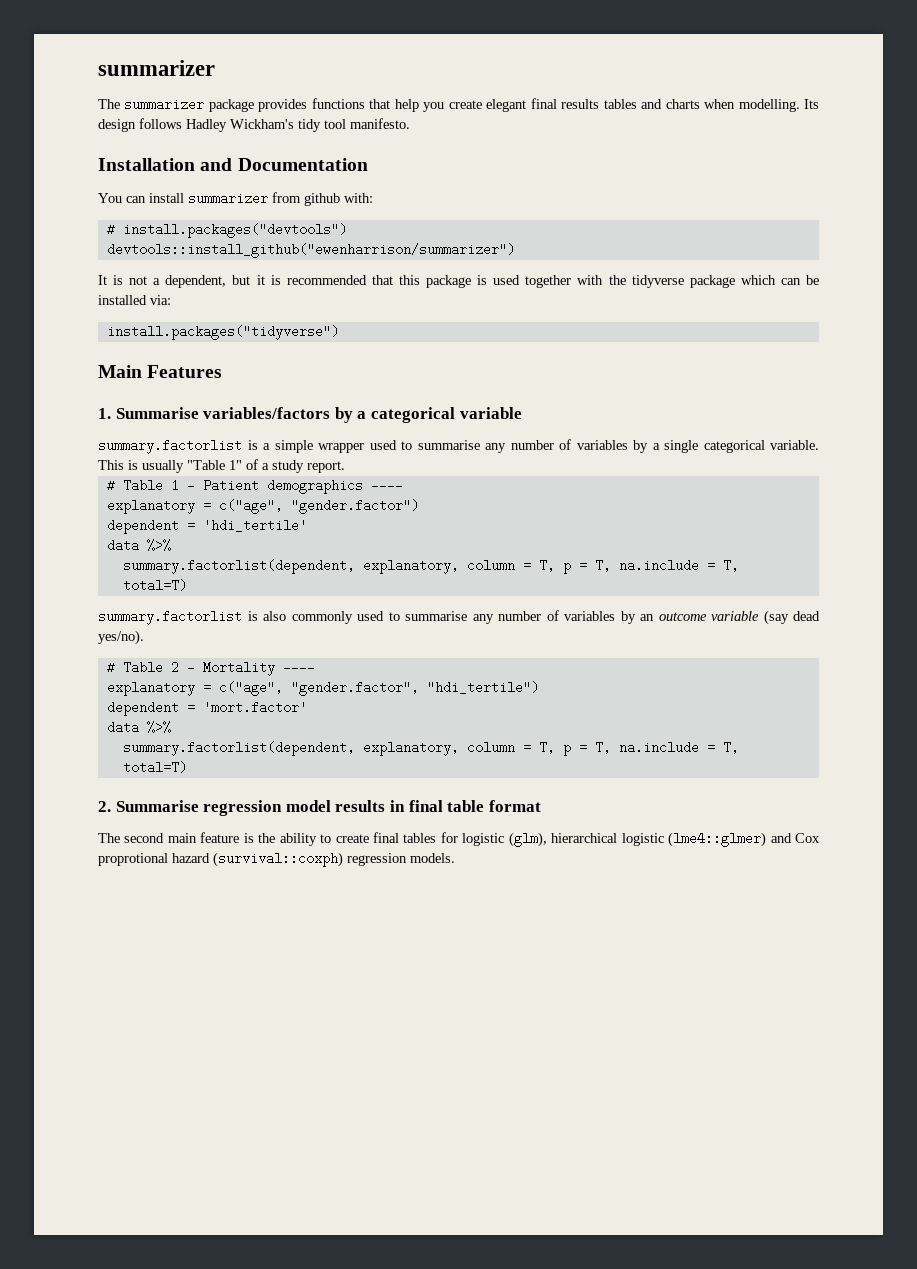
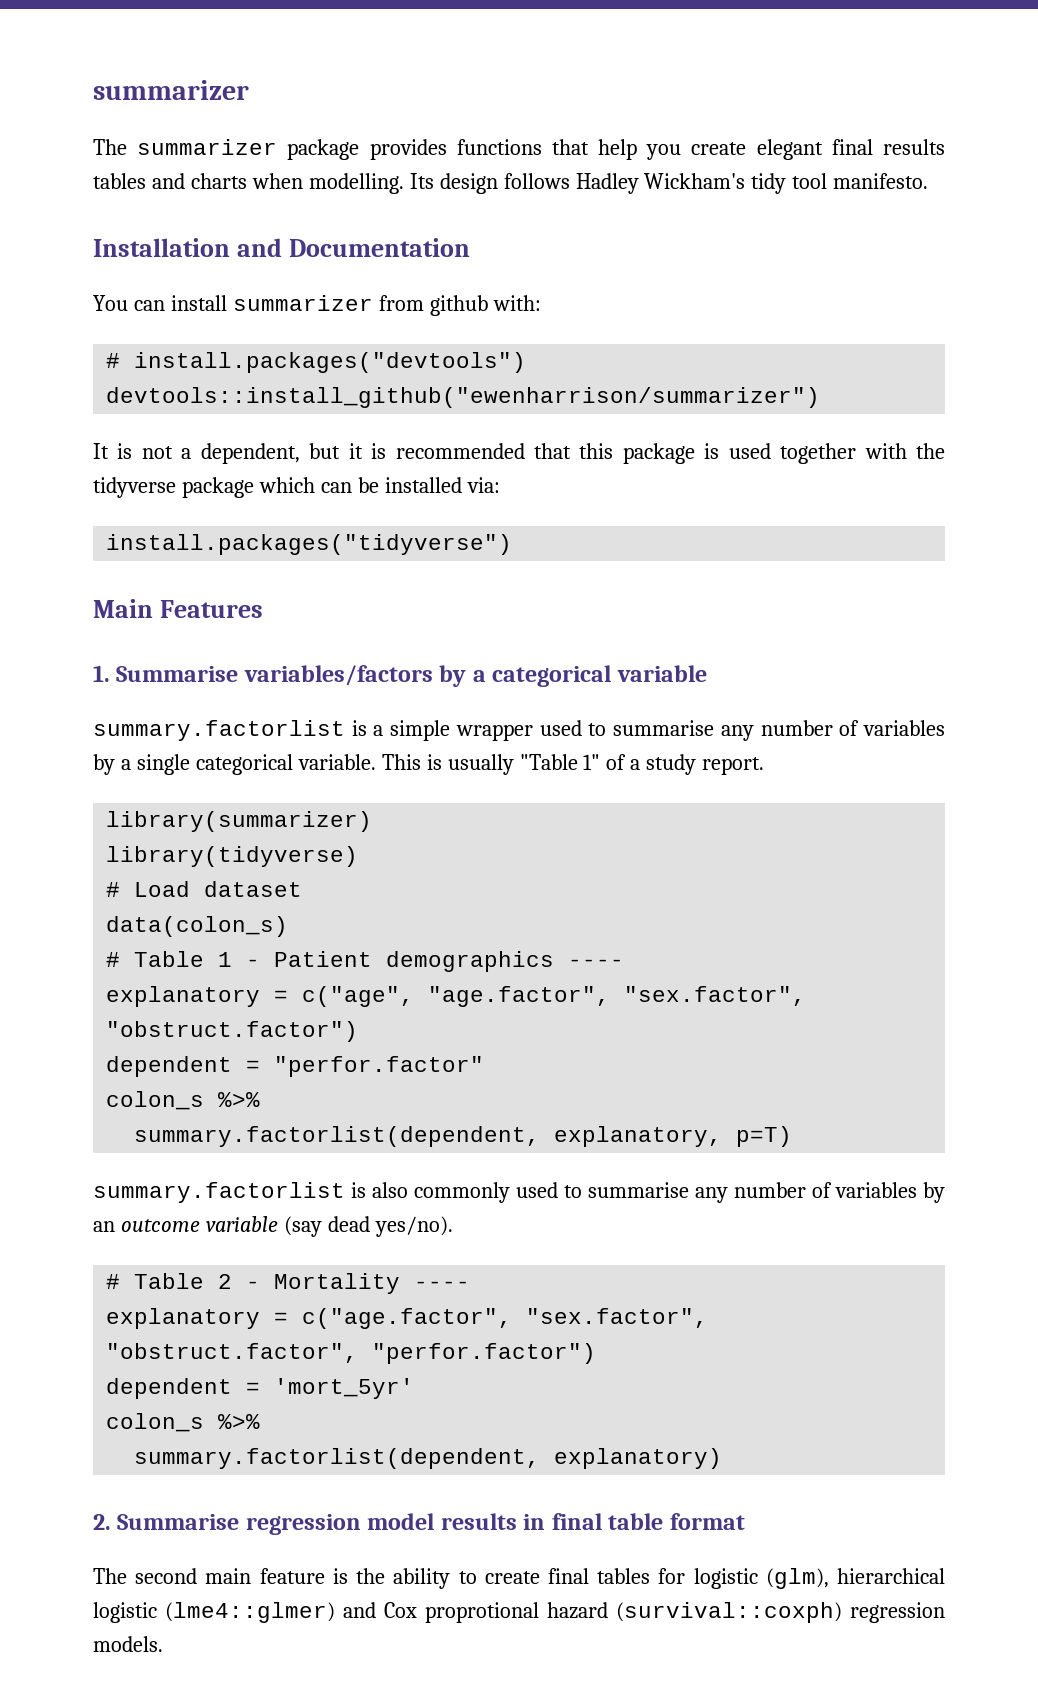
(345, 467) none -> [106,811,373,832] [106,846,359,867] [106,881,303,897] [106,916,289,937] // library(summarizer) // library(tidyverse) // # Load dataset // data(colon_s)
[290,499,419,514] [106,519,307,534] [106,539,171,552] [122,559,739,574] [122,579,187,592] "gender.factor") // dependent = 'hdi_tertile' // data %>% // summary.factorlist(dependent, explanatory, column = T, p = T, na.include = T, total=T) -> [428,986,807,1007] [106,1021,359,1042] [106,1056,485,1077] [106,1091,261,1110] [134,1126,793,1147] "age.factor", "sex.factor", "obstruct.factor") // dependent = "perfor.factor" // colon_s %>% // summary.factorlist(dependent, explanatory, p=T)
[218,681,539,696] [106,701,307,716] [106,721,171,734] [122,741,739,756] [122,761,187,774] c("age", "gender.factor", "hdi_tertile") // dependent = 'mort.factor' // data %>% // summary.factorlist(dependent, explanatory, column = T, p = T, na.include = T, total=T) -> [302,1308,709,1329] [106,1343,597,1364] [106,1378,415,1399] [106,1413,261,1432] [134,1448,723,1469] c("age.factor", "sex.factor", "obstruct.factor", "perfor.factor") // dependent = 'mort_5yr' // colon_s %>% // summary.factorlist(dependent, explanatory)

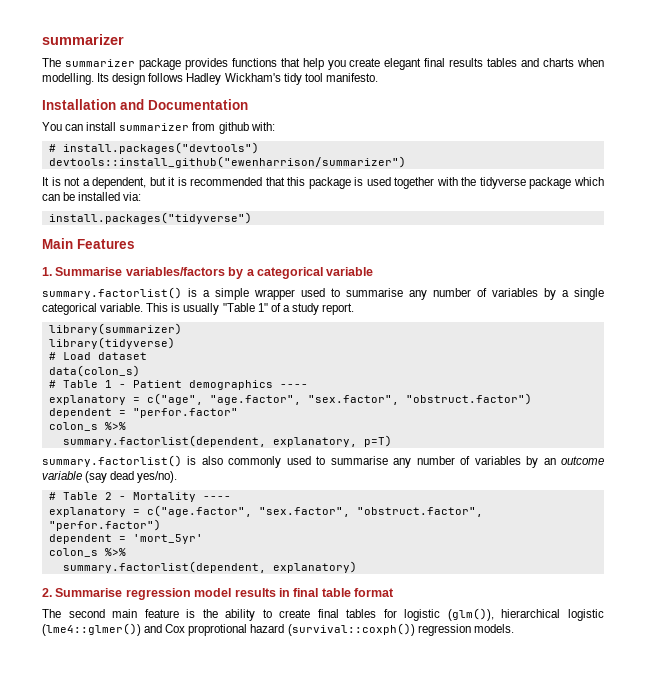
[93,720,345,741] summary.factorlist -> [42,287,182,299] summary.factorlist()
[93,1182,345,1203] summary.factorlist -> [42,455,182,467] summary.factorlist()
[765,1568,829,1589] (glm), -> [447,608,494,621] (glm()),
[165,1602,335,1623] (lme4::glmer) -> [42,623,141,636] (lme4::glmer())
[616,1602,842,1623] (survival::coxph) -> [287,623,415,636] (survival::coxph())

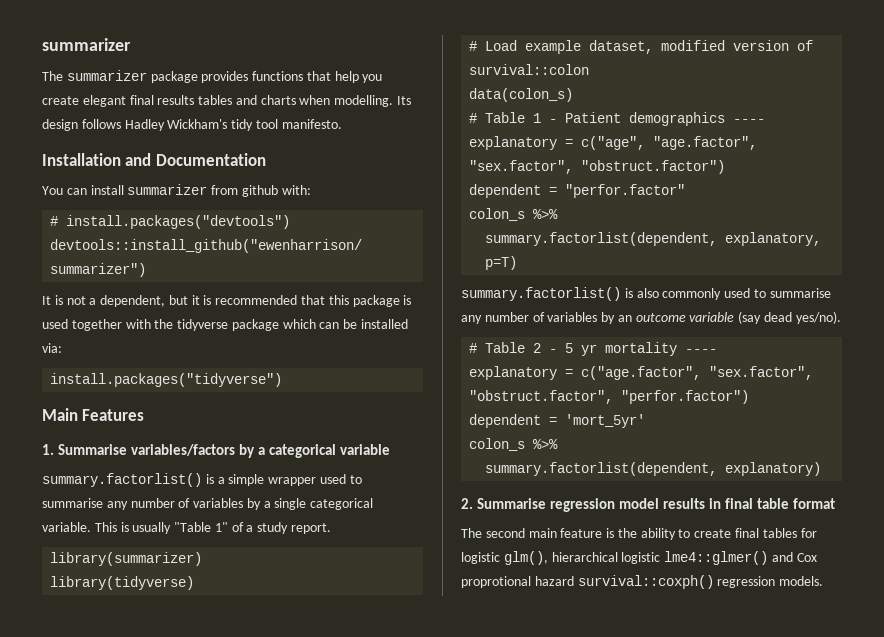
[97,352,147,360] dataset -> [525,40,814,54] [469,64,590,75] example dataset, modified version of survival::colon
[132,492,196,502] Mortality -> [565,342,678,356] 5 yr mortality
[447,608,494,621] (glm()), -> [503,551,548,565] glm(),
[42,623,141,636] (lme4::glmer()) -> [664,551,769,565] lme4::glmer()
[287,623,415,636] (survival::coxph()) -> [577,575,714,589] survival::coxph()

